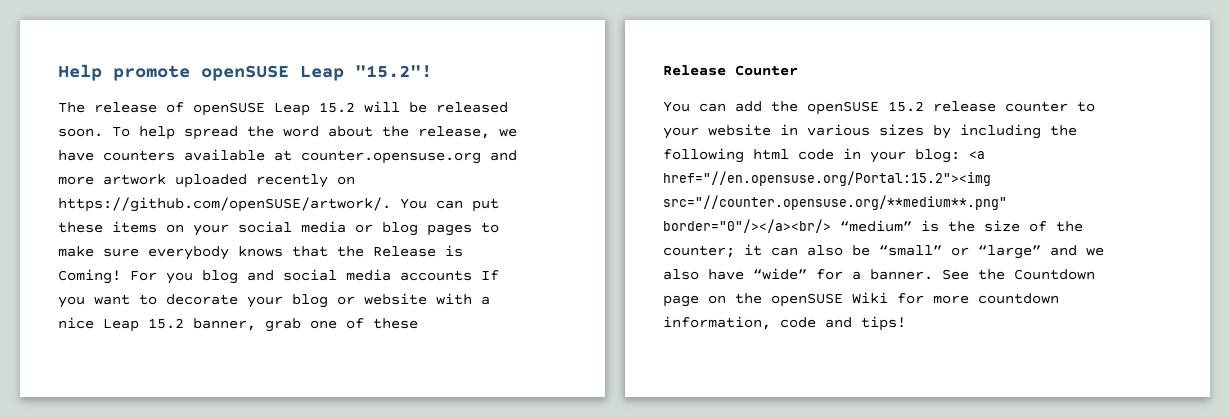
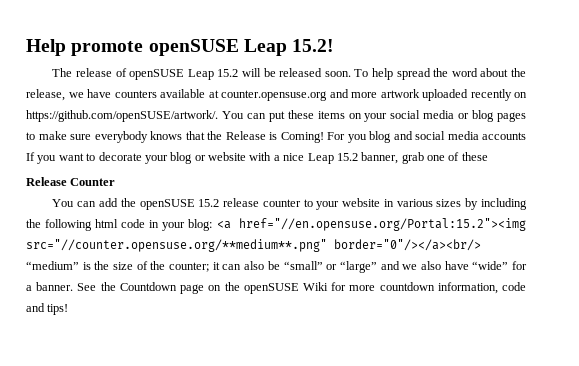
[355,65,432,78] "15.2"! -> [292,39,335,52] 15.2!

